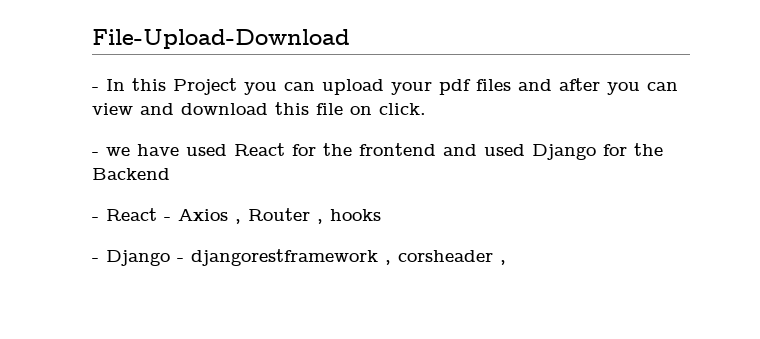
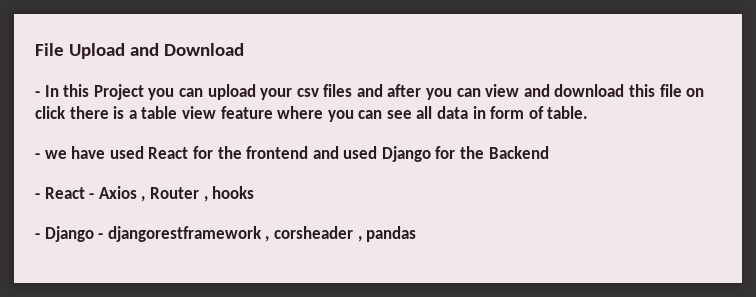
[92,29,350,49] File-Upload-Download -> [35,43,245,59] File Upload and Download
[439,79,471,95] pdf -> [296,88,319,97] csv
[379,103,426,115] click. -> [35,106,589,122] click there is a table view feature where you can see all data in form of table.
(506, 262) none -> [366,226,417,242] pandas

